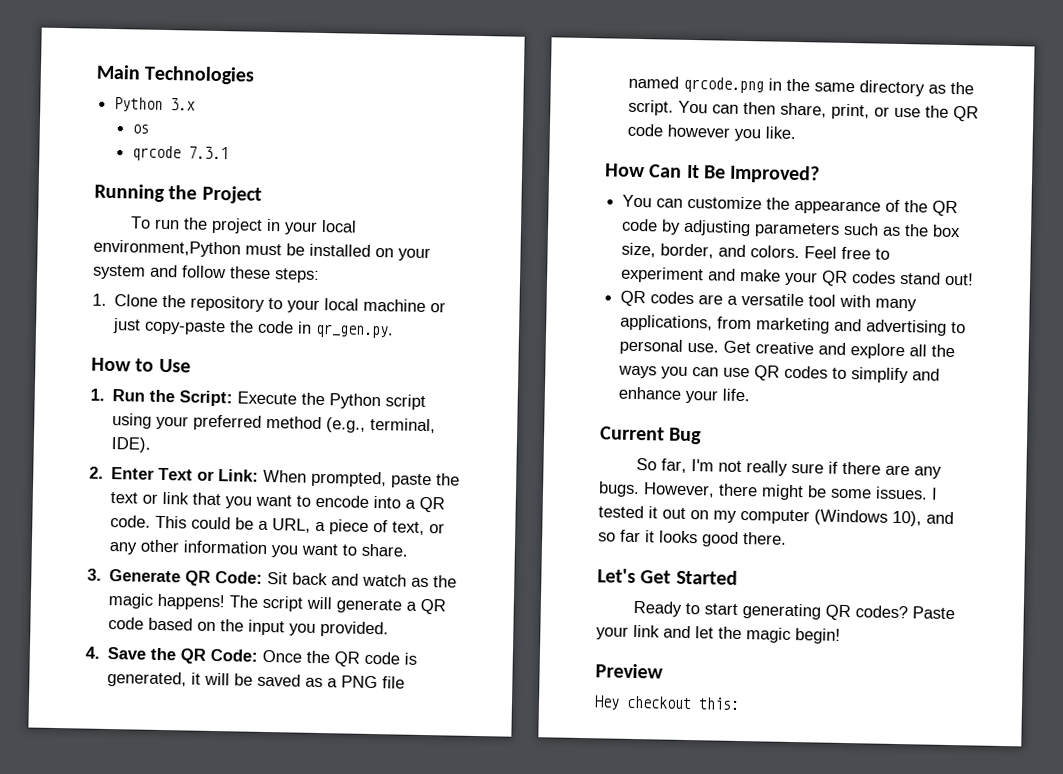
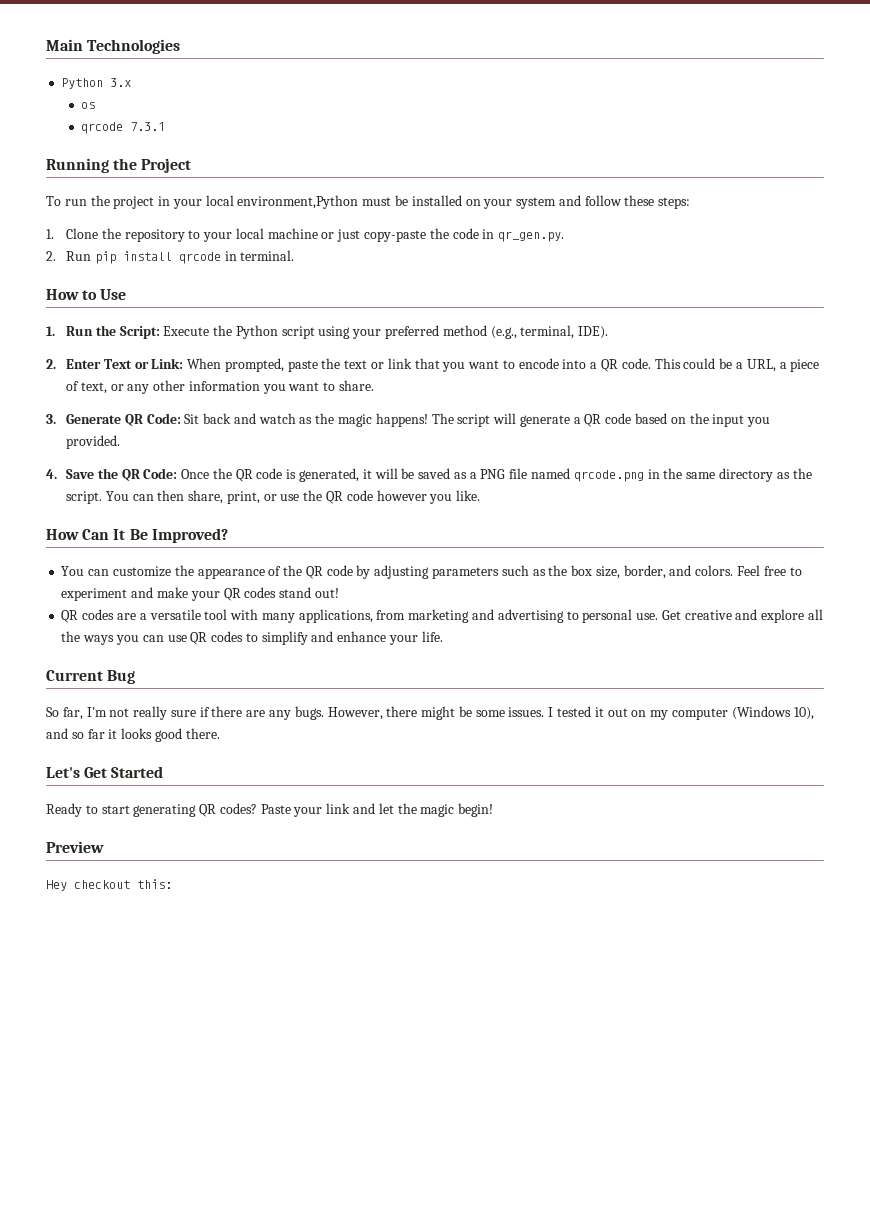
(395, 331) none -> [46,250,295,264] // 2. Run pip install qrcode in terminal.

